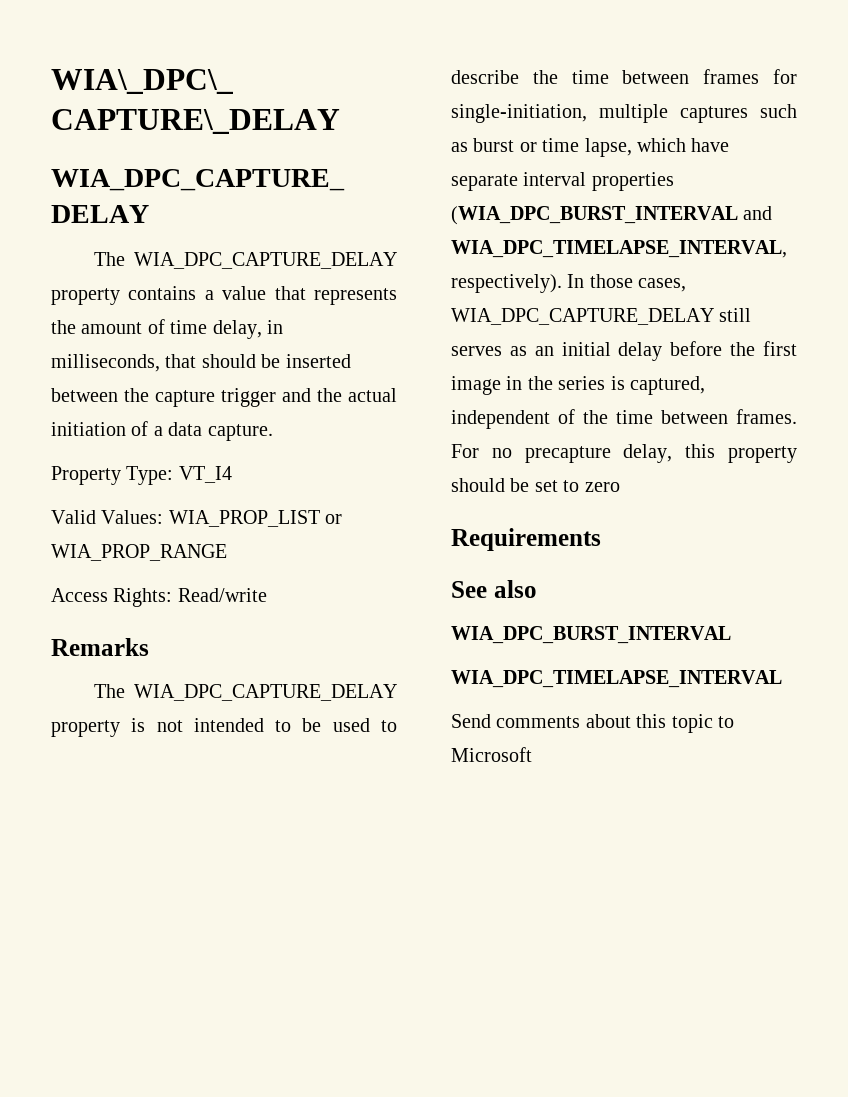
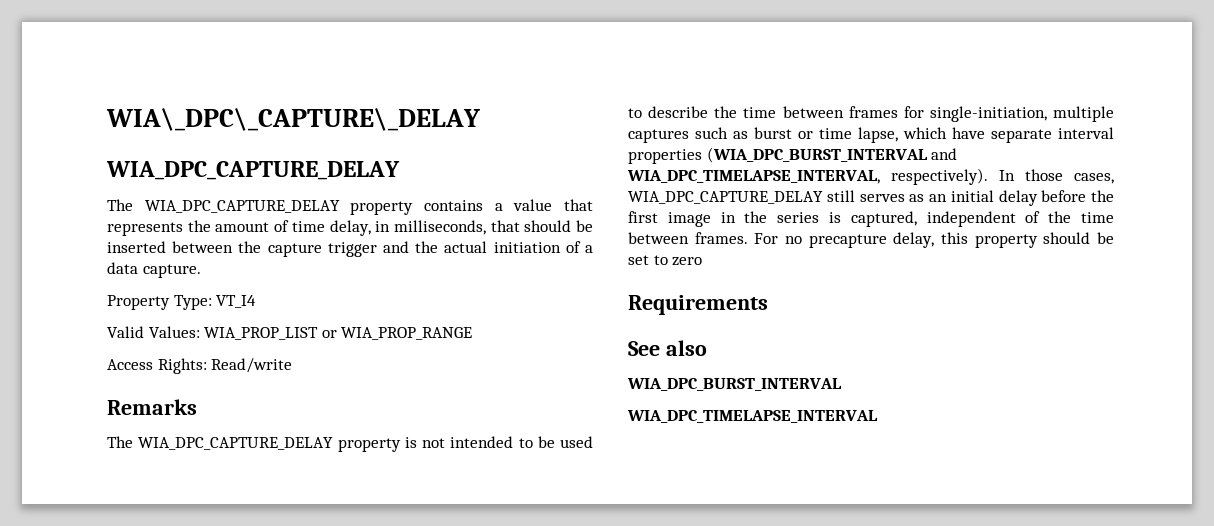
[451,714,734,733] [451,747,532,762] // Send comments about this topic to Microsoft -> (878, 416) none

